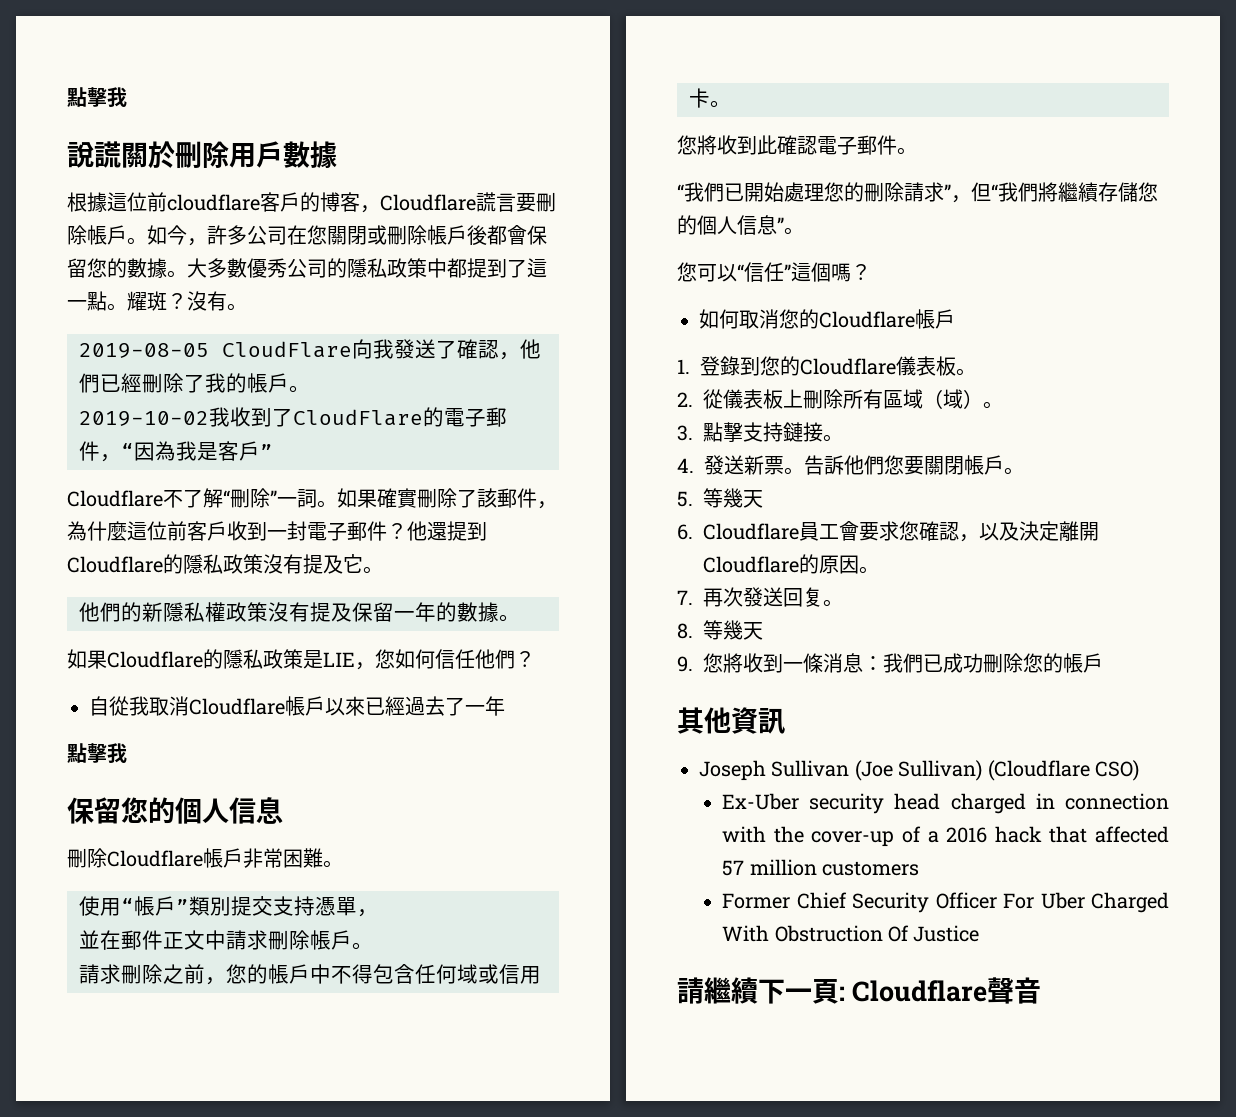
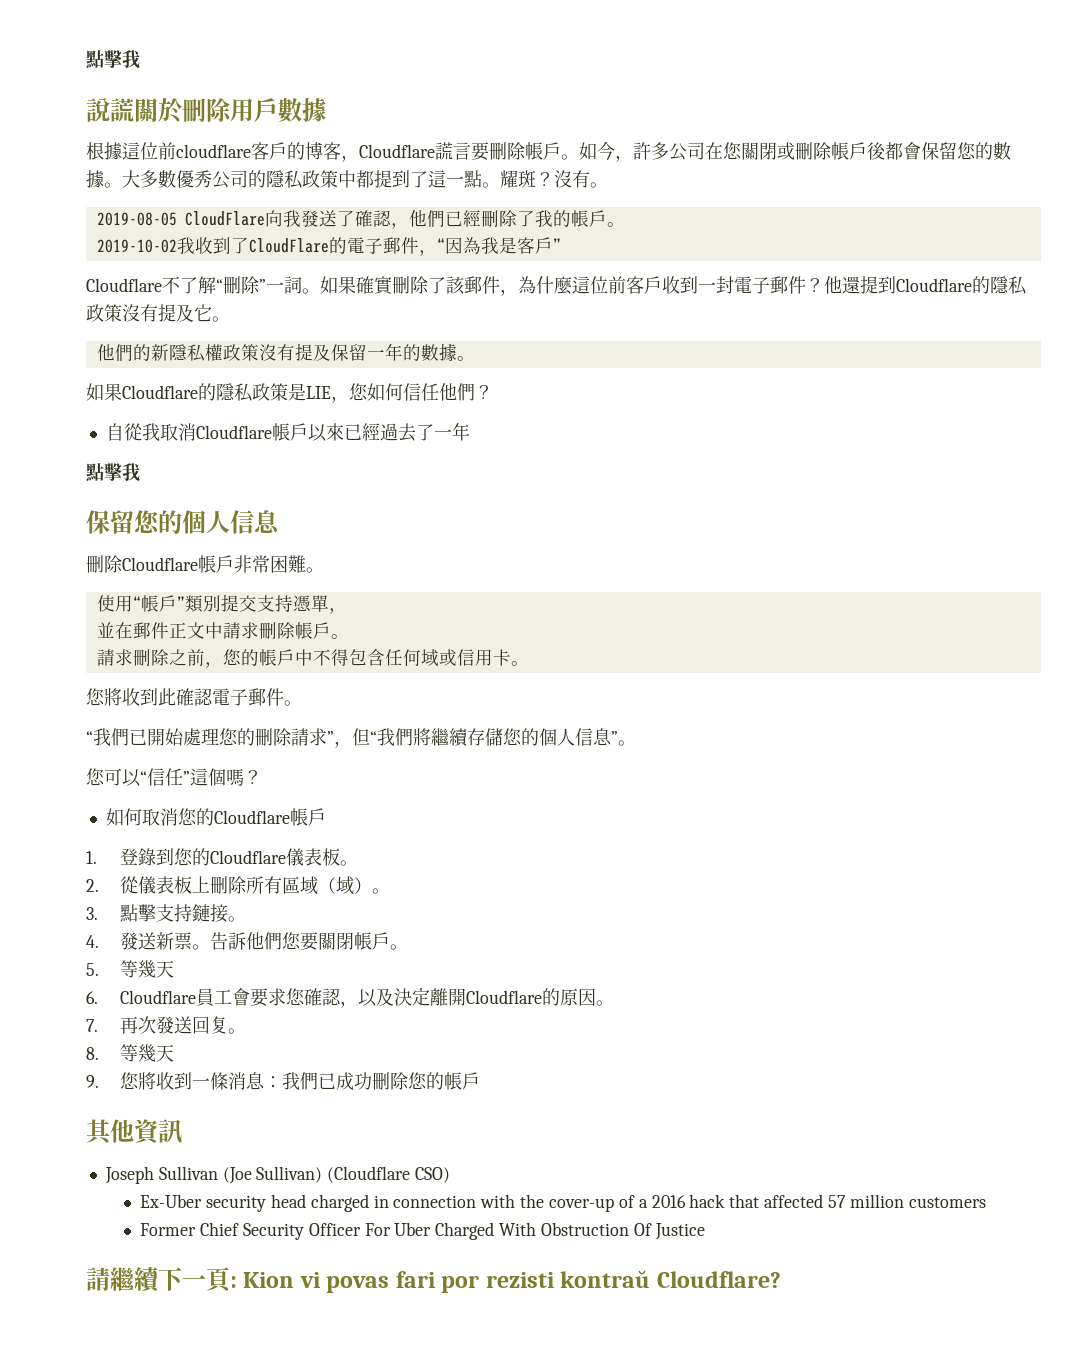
[852,977,1042,1004] Cloudflare聲音 -> [243,1270,781,1293] Kion vi povas fari por rezisti kontraŭ Cloudflare?

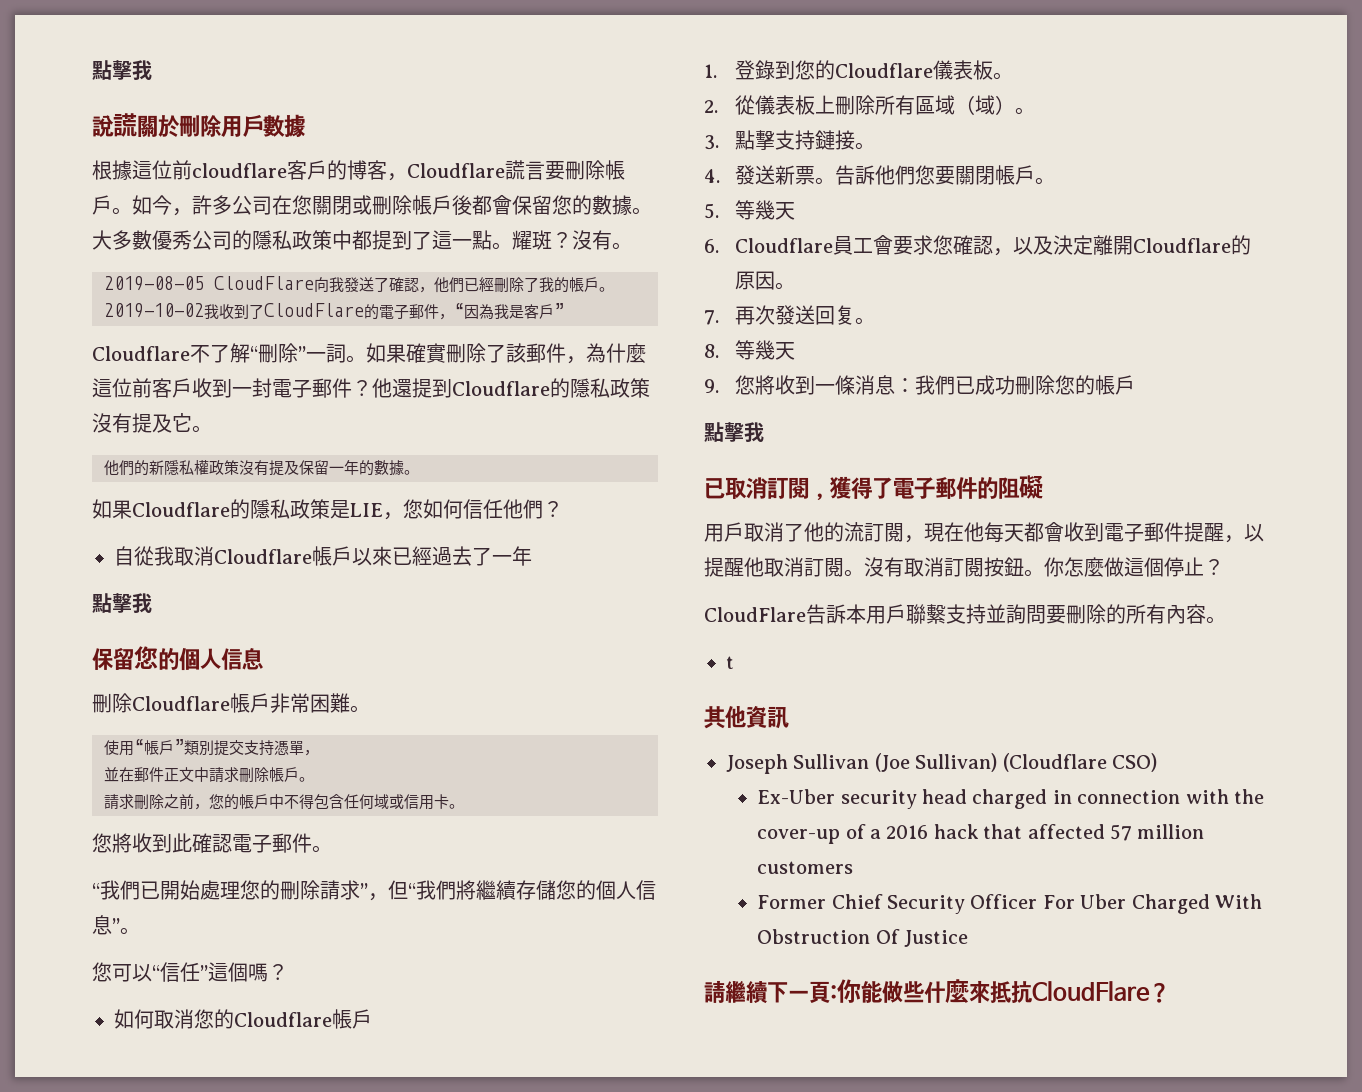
(481, 1081) none -> [704,422,764,442] [704,475,1043,501] [704,522,1264,543] [704,557,1224,577] [704,604,1226,624] [726,656,734,669] // 點擊我 // 已取消訂閱，獲得了電子郵件的阻礙 // 用戶取消了他的流訂閱，現在他每天都會收到電子郵件提醒，以提醒他取消訂閱。沒有取消訂閱按鈕。你怎麼做這個停止？ // CloudFlare告訴本用戶聯繫支持並詢問要刪除的所有內容。 // t
[243,1270,781,1293] Kion vi povas fari por rezisti kontraŭ Cloudflare? -> [837,979,1170,1004] 你能做些什麼來抵抗CloudFlare？

